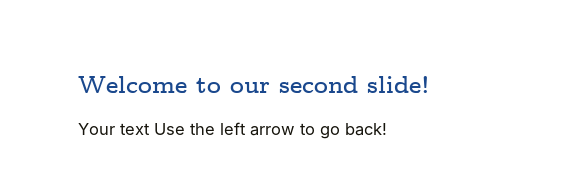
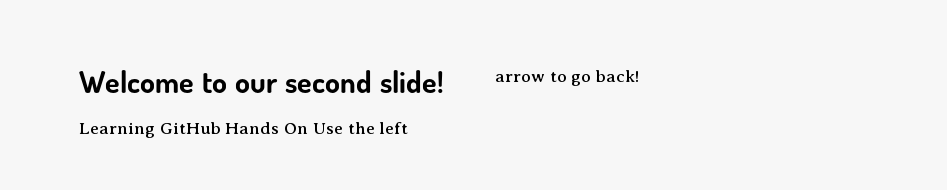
[78,123,150,135] Your text -> [79,122,309,138] Learning GitHub Hands On

